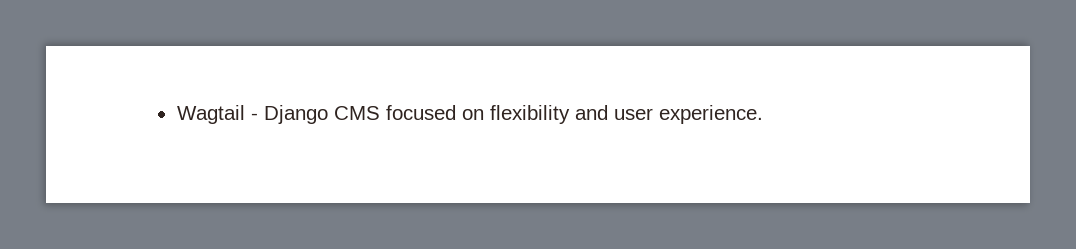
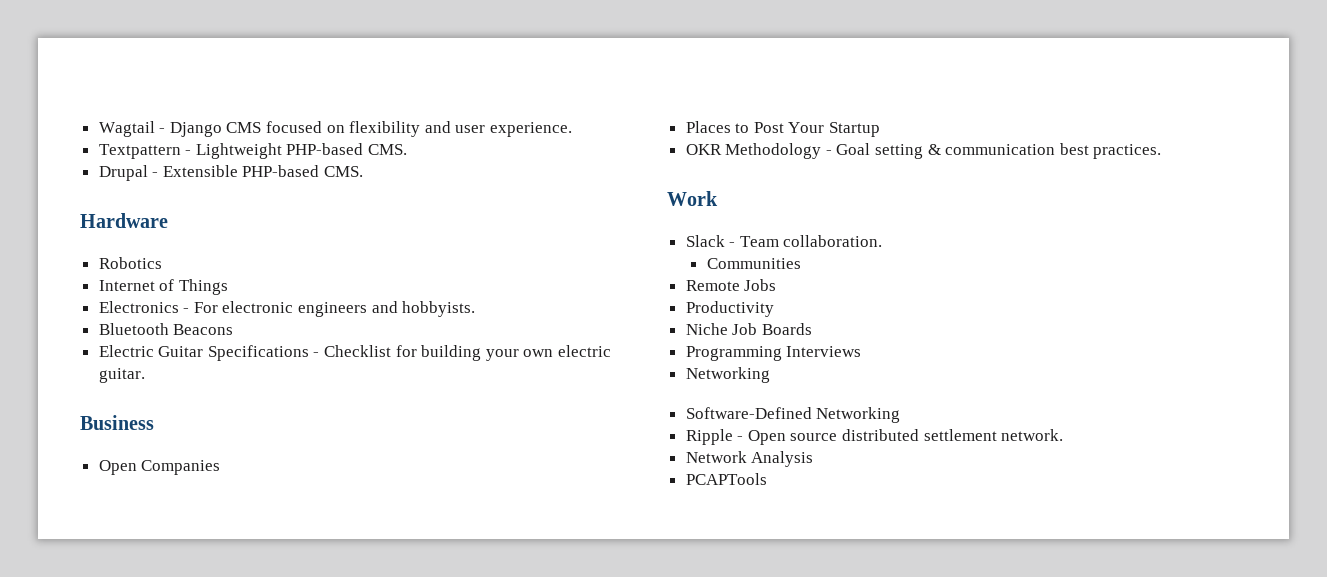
(763, 114) none -> [98,143,408,159] [98,165,364,181] [80,213,168,228] [98,257,162,269] [98,279,228,295] [98,301,476,317] [98,323,234,335] [98,345,612,361] [98,368,145,383] [80,415,154,430] [98,460,221,475] [685,121,881,137] [685,143,1162,159] [667,191,718,206] [685,235,883,247] [706,258,801,269] [685,279,777,291] [685,301,774,317] [685,323,812,335] [685,346,862,361] [685,367,770,383] [685,407,901,423] [685,429,1064,445] [685,451,814,467] [685,473,767,485] // Textpattern - Lightweight PHP-based CMS. // Drupal - Extensible PHP-based CMS. // Hardware // Robotics // Internet of Things // Electronics - For electronic engineers and hobbyists. // Bluetooth Beacons // Electric Guitar Specifications - Checklist for building your own electric guitar. // Business // Open Companies // Places to Post Your Startup // OKR Methodology - Goal setting & communication best practices. // Work // Slack - Team collaboration. // Communities // Remote Jobs // Productivity // Niche Job Boards // Programming Interviews // Networking // Software-Defined Networking // Ripple - Open source distributed settlement network. // Network Analysis // PCAPTools

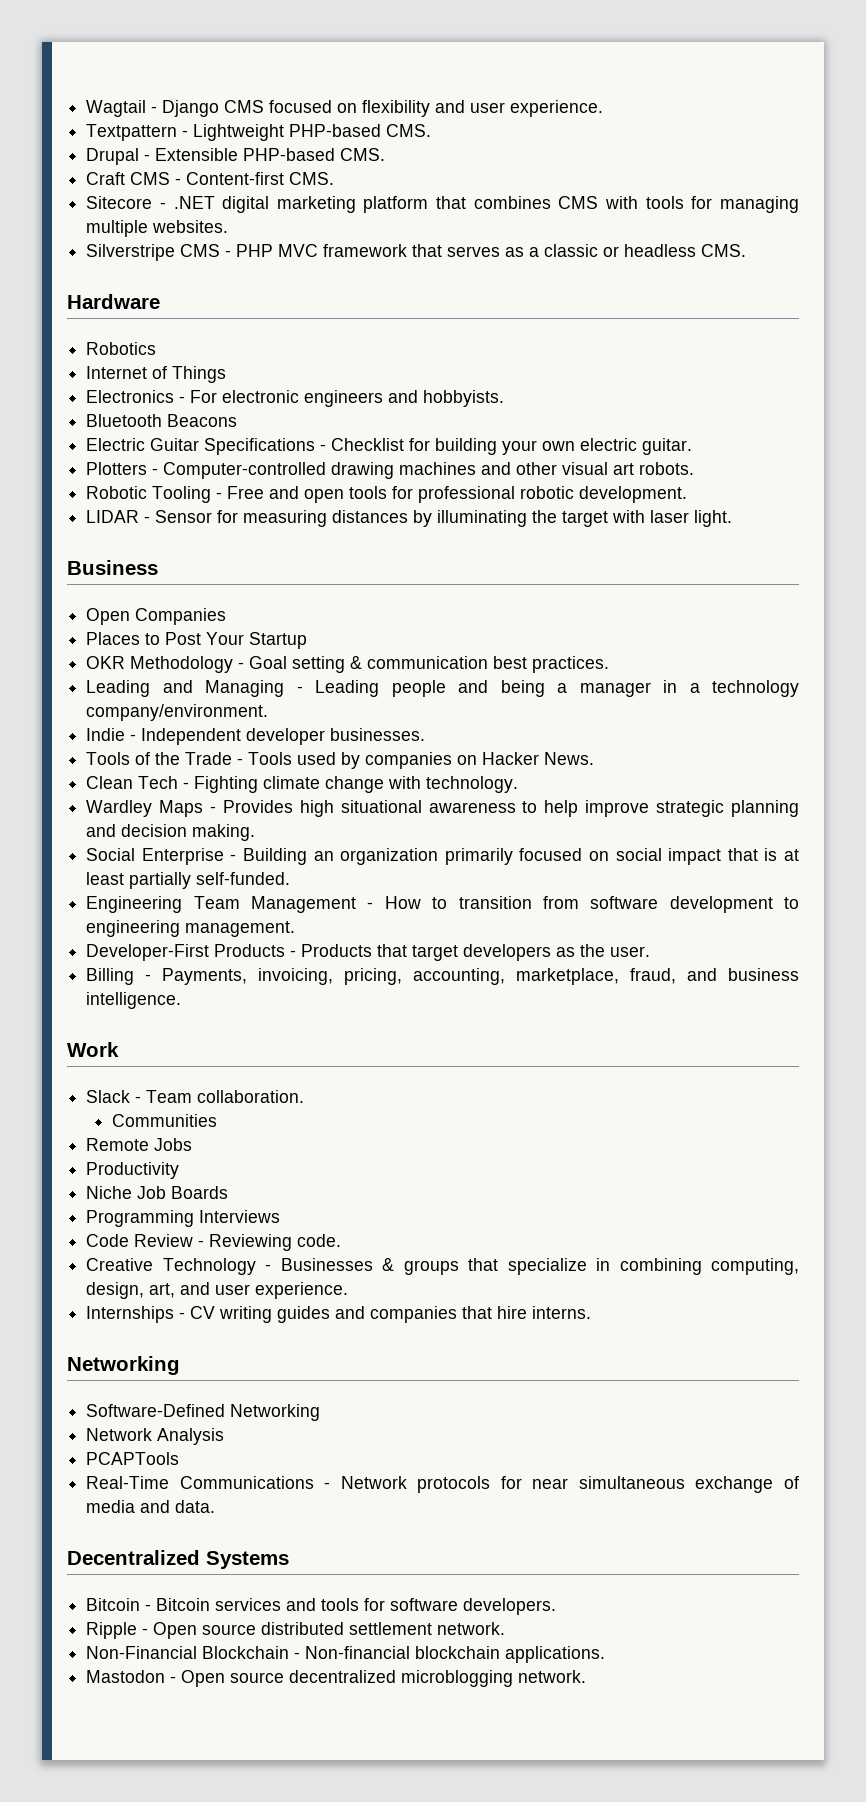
(364, 171) none -> [86,172,335,185] [86,196,800,213] [86,220,229,237] [86,244,747,261] // Craft CMS - Content-first CMS. // Sitecore - .NET digital marketing platform that combines CMS with tools for managing multiple websites. // Silverstripe CMS - PHP MVC framework that serves as a classic or headless CMS.
(145, 375) none -> [86,462,695,479] [86,486,688,503] [86,510,733,527] // Plotters - Computer-controlled drawing machines and other visual art robots. // Robotic Tooling - Free and open tools for professional robotic development. // LIDAR - Sensor for measuring distances by illuminating the target with laser light.
(1162, 151) none -> [86,680,799,697] [86,704,269,721] [86,728,426,745] [86,752,595,769] [86,776,519,793] [86,800,799,817] [86,824,256,841] [86,848,799,865] [86,872,291,889] [86,896,799,913] [86,920,296,937] [86,944,651,961] [86,968,799,985] [86,992,182,1009] // Leading and Managing - Leading people and being a manager in a technology company/environment. // Indie - Independent developer businesses. // Tools of the Trade - Tools used by companies on Hacker News. // Clean Tech - Fighting climate change with technology. // Wardley Maps - Provides high situational awareness to help improve strategic planning and decision making. // Social Enterprise - Building an organization primarily focused on social impact that is at least partially self-funded. // Engineering Team Management - How to transition from software development to engineering management. // Developer-First Products - Products that target developers as the user. // Billing - Payments, invoicing, pricing, accounting, marketplace, fraud, and business intelligence.
[685,367,770,383] [685,407,901,423] Networking // Software-Defined Networking -> [86,1234,342,1251] [86,1258,800,1275] [86,1282,349,1299] [86,1306,592,1323] [67,1356,180,1375] [86,1404,321,1421] [86,1428,225,1445] [86,1452,180,1465] [86,1476,799,1493] [86,1500,216,1513] [67,1550,289,1569] [86,1598,557,1615] Code Review - Reviewing code. // Creative Technology - Businesses & groups that specialize in combining computing, design, art, and user experience. // Internships - CV writing guides and companies that hire interns. // Networking // Software-Defined Networking // Network Analysis // PCAPTools // Real-Time Communications - Network protocols for near simultaneous exchange of media and data. // Decentralized Systems // Bitcoin - Bitcoin services and tools for software developers.
[685,451,814,467] [685,473,767,485] Network Analysis // PCAPTools -> [86,1646,606,1663] [86,1670,587,1687] Non-Financial Blockchain - Non-financial blockchain applications. // Mastodon - Open source decentralized microblogging network.

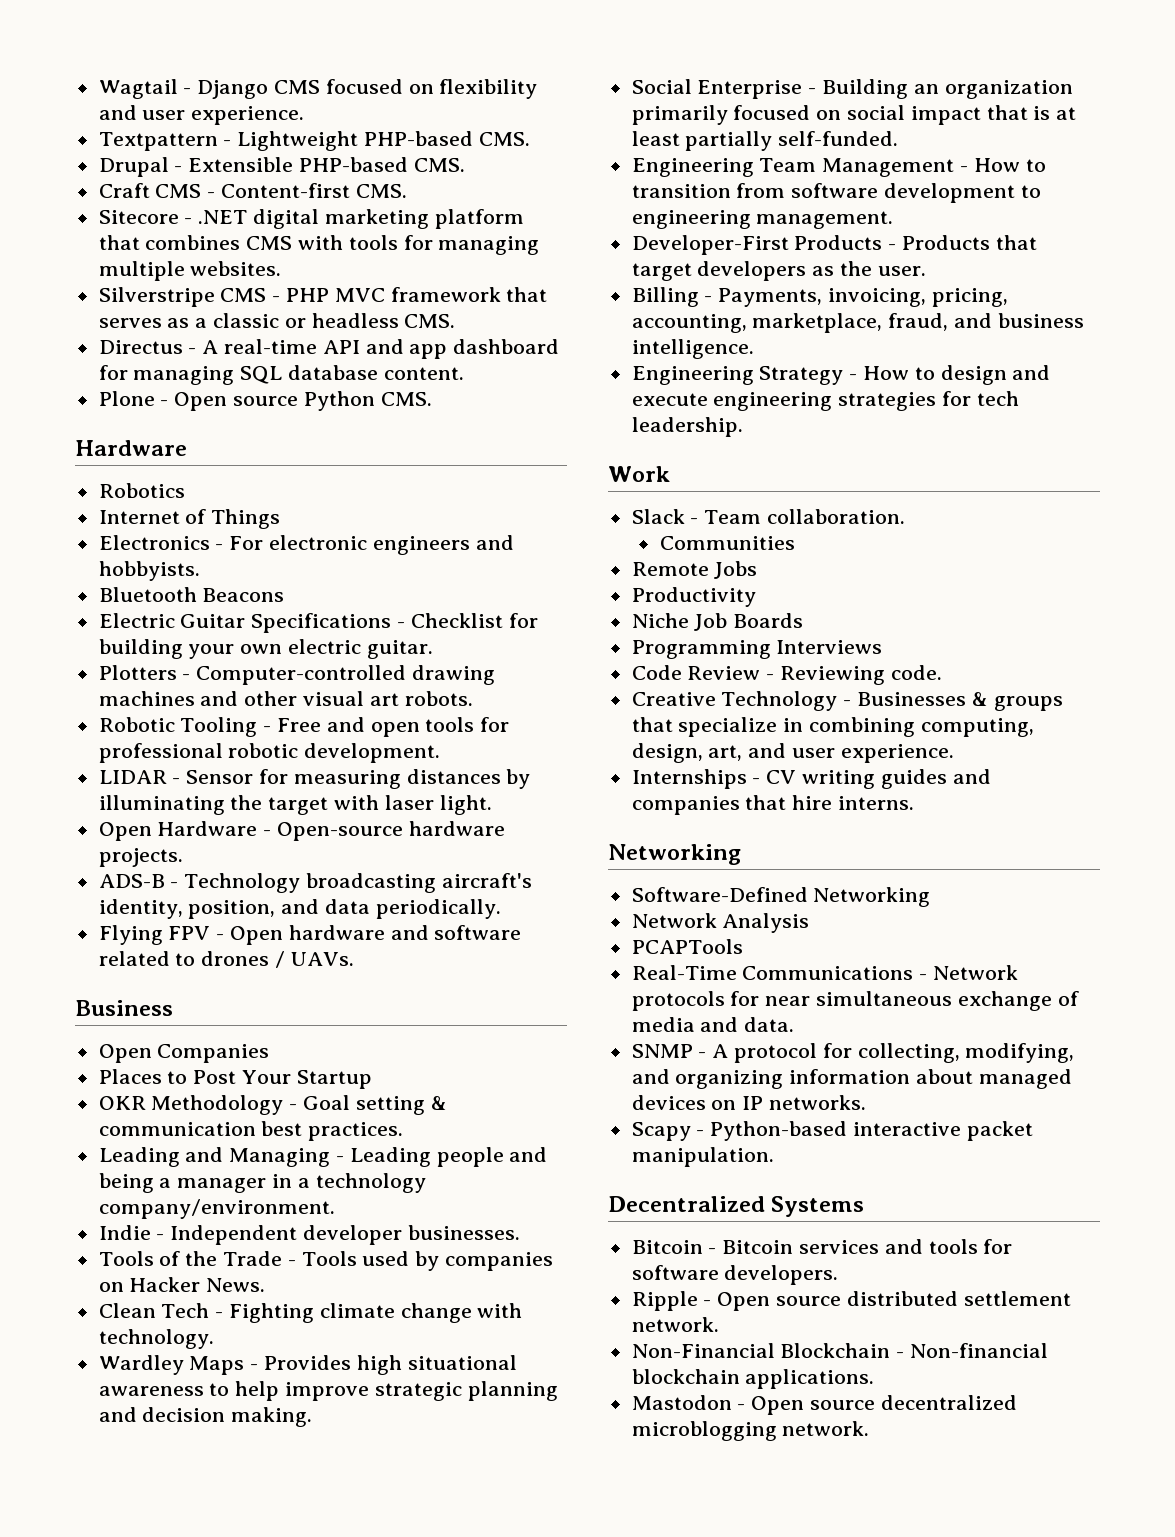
(747, 250) none -> [98,339,560,359] [98,365,464,385] [98,391,432,411] // Directus - A real-time API and app dashboard for managing SQL database content. // Plone - Open source Python CMS.
(733, 518) none -> [98,821,505,841] [98,848,183,867] [98,873,532,893] [98,899,501,919] [98,925,522,945] [98,951,354,968] // Open Hardware - Open-source hardware projects. // ADS-B - Technology broadcasting aircraft's identity, position, and data periodically. // Flying FPV - Open hardware and software related to drones / UAVs.
(182, 1000) none -> [631,365,1051,385] [631,391,1019,411] [631,417,743,437] // Engineering Strategy - How to design and execute engineering strategies for tech leadership.
(216, 1506) none -> [631,1043,1075,1063] [631,1069,1072,1089] [631,1095,867,1110] [631,1121,1033,1141] [631,1147,774,1167] // SNMP - A protocol for collecting, modifying, and organizing information about managed devices on IP networks. // Scapy - Python-based interactive packet manipulation.

